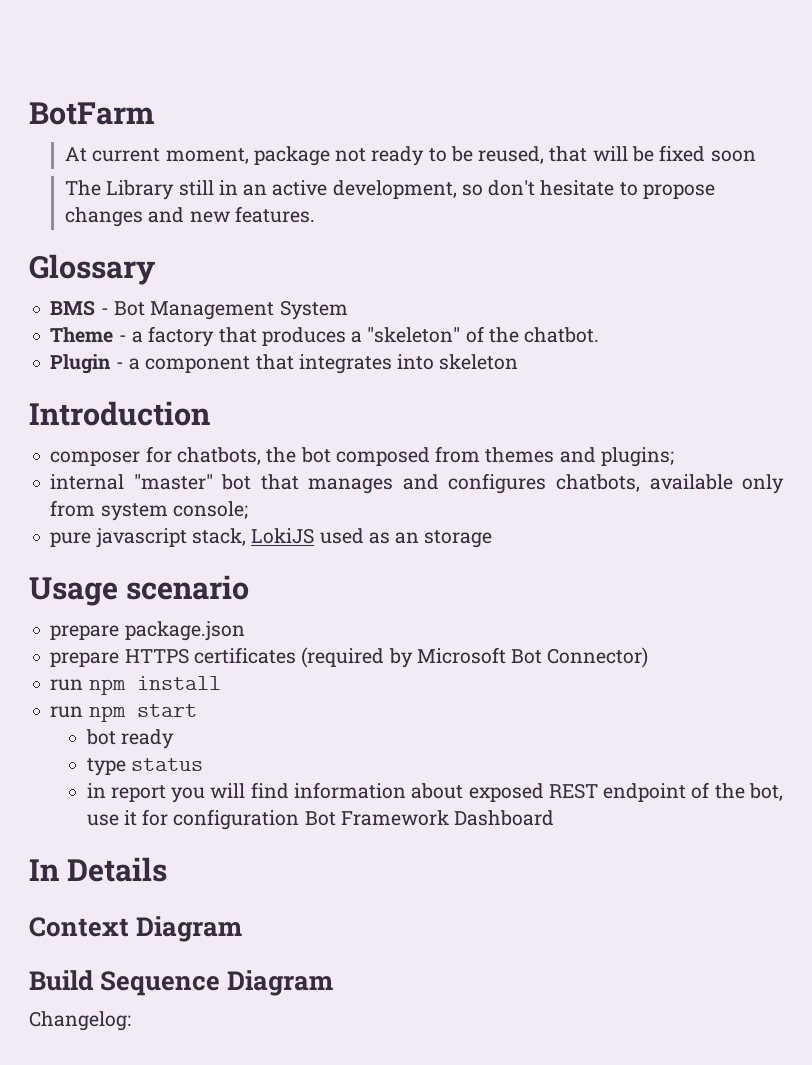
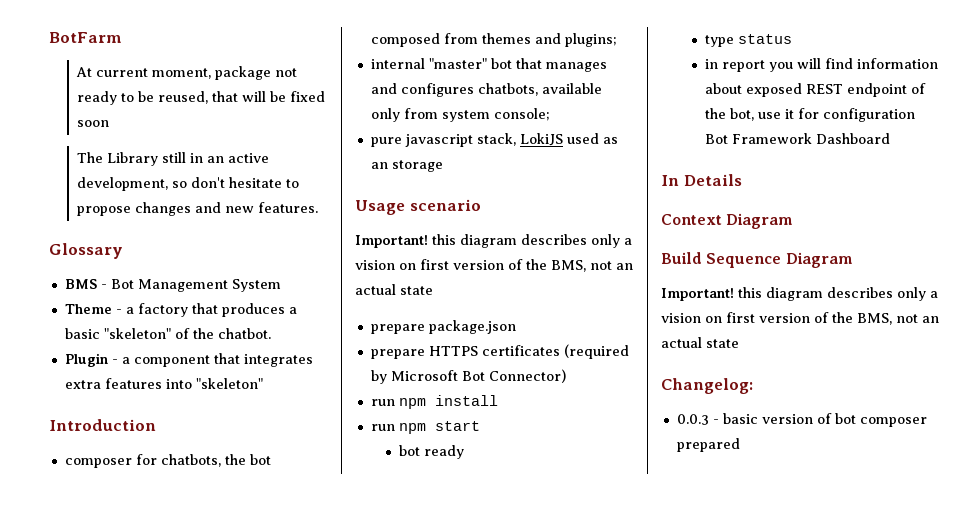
(363, 337) none -> [64,328,100,339] basic
[397,354,519,370] into skeleton -> [64,378,263,389] extra features into "skeleton"
(250, 587) none -> [355,234,632,248] [355,259,633,272] [355,284,433,295] // Important! this diagram describes only a vision on first version of the BMS, not an actual state
[29,1011,131,1031] Changelog: -> [661,287,938,301] [661,312,939,325] [661,337,739,348] [661,378,753,394] [676,413,927,427] [676,438,740,452] Important! this diagram describes only a vision on first version of the BMS, not an actual state // Changelog: // 0.0.3 - basic version of bot composer prepared

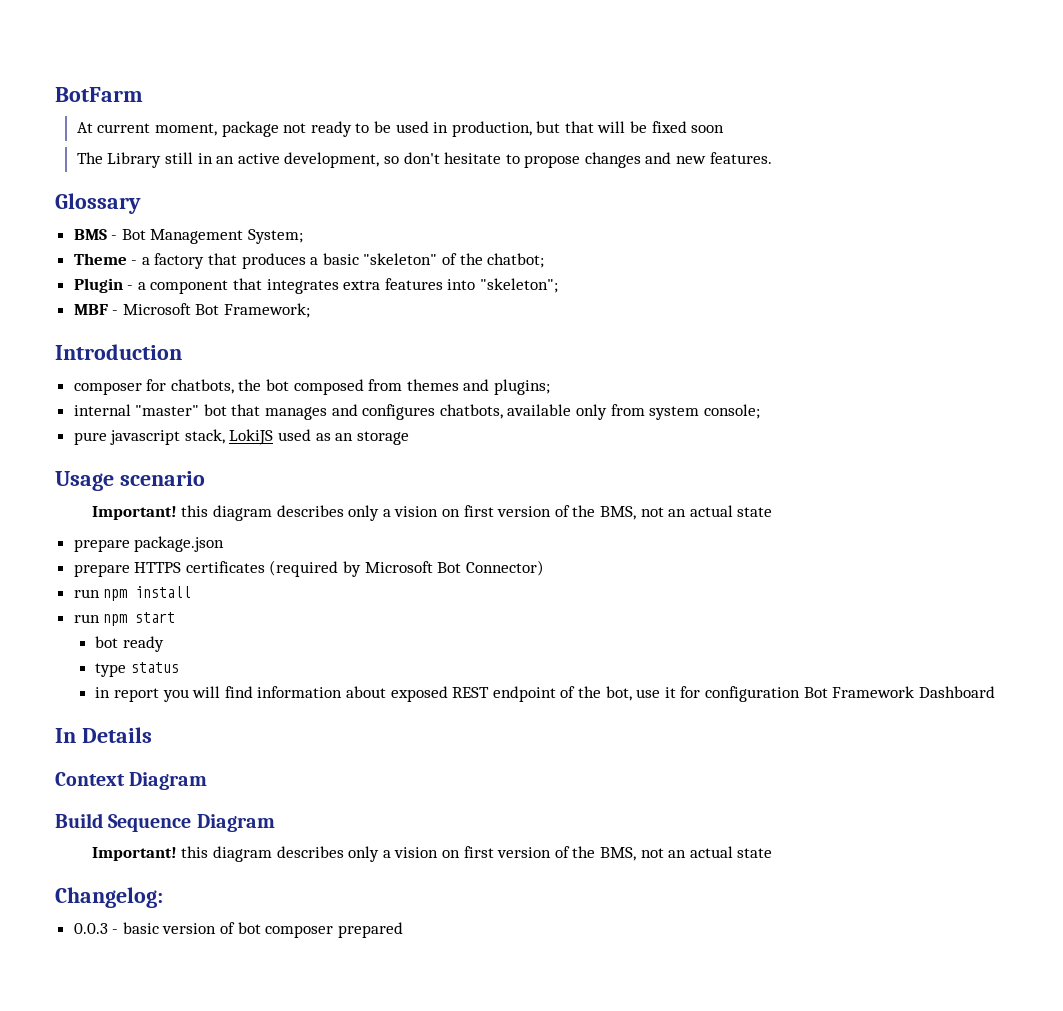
[158,91,209,104] reused, -> [395,121,561,137] used in production, but
[231,279,281,292] System -> [248,229,304,244] System;
[217,328,271,339] chatbot. -> [487,253,545,268] chatbot;
[195,378,263,389] "skeleton" -> [480,278,559,293] [73,303,311,318] "skeleton"; // MBF - Microsoft Bot Framework;

